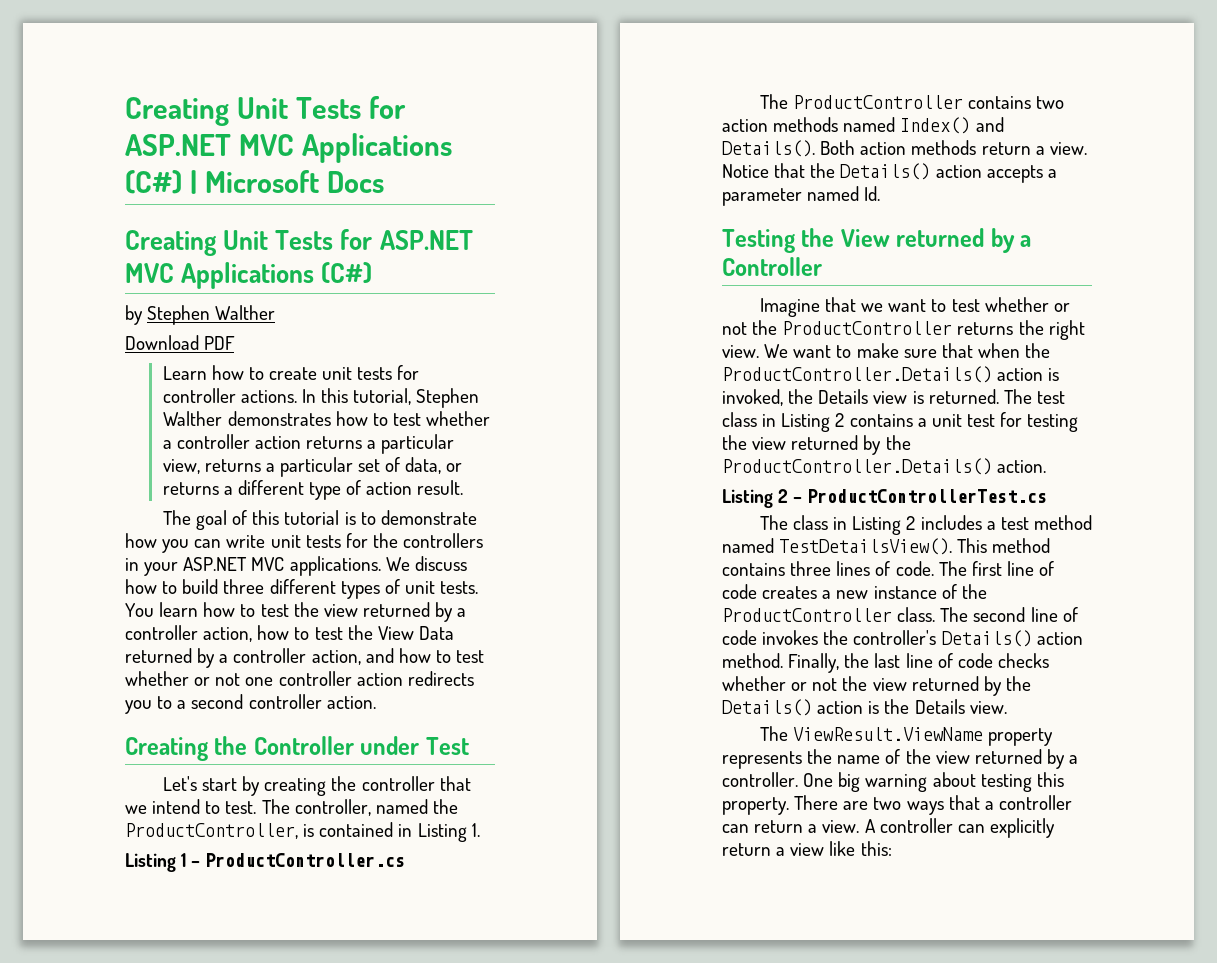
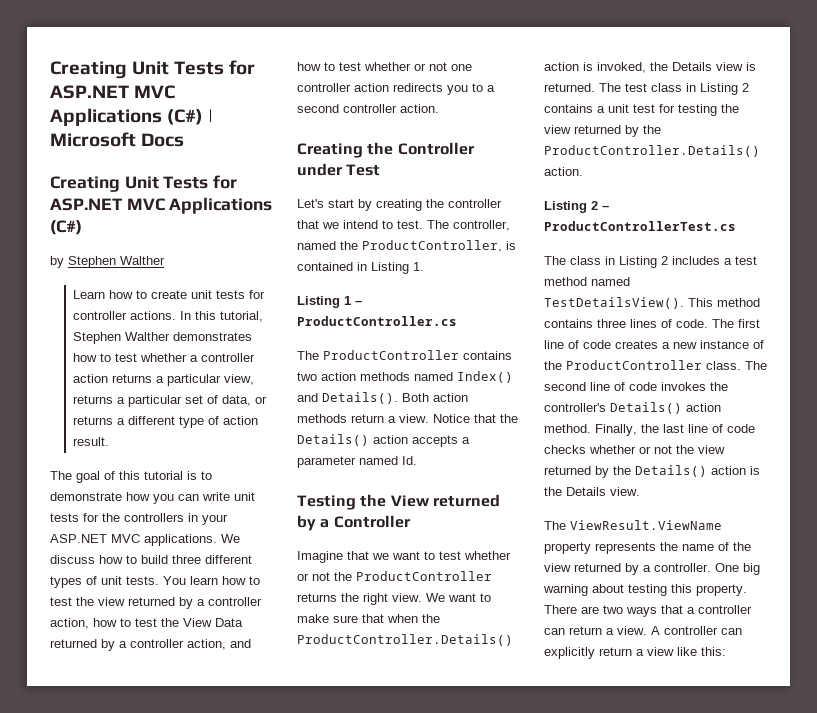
[125,335,236,350] // Download PDF -> (165, 260) none

